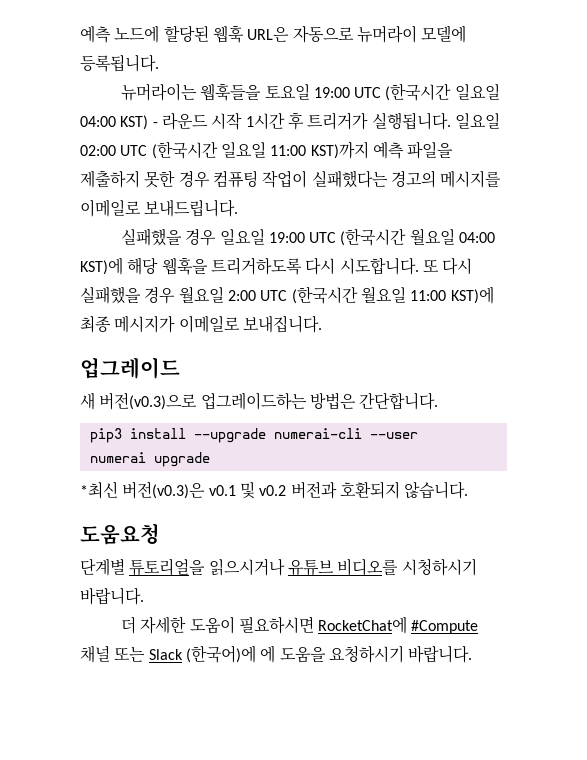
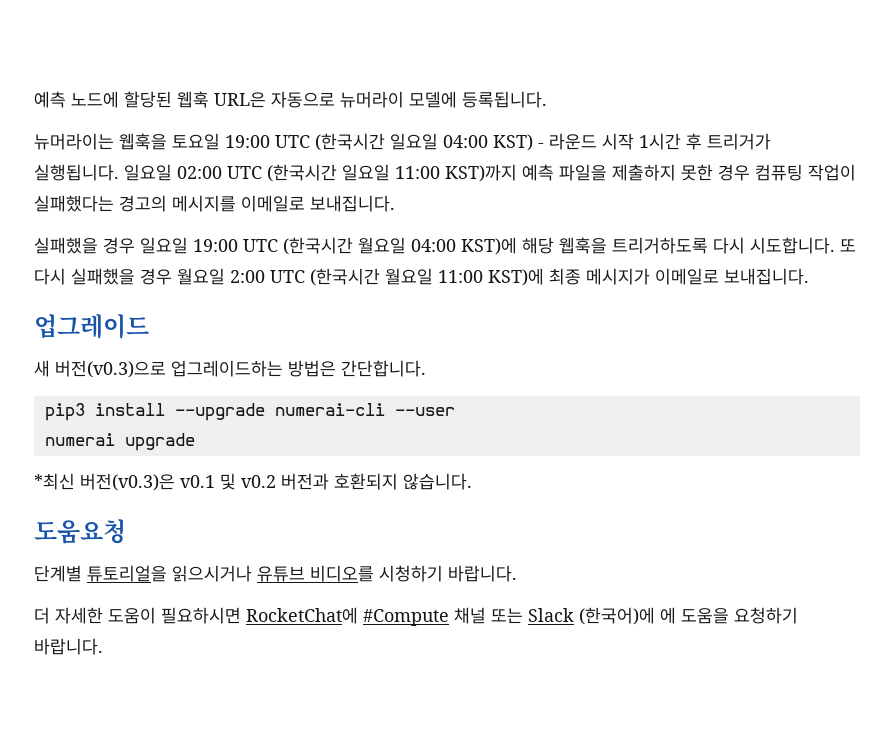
[200,83,262,101] 웹훅들을 -> [119,133,167,150] 웹훅을
[144,199,239,217] 보내드립니다. -> [310,195,395,212] 보내집니다.
[401,558,477,576] 시청하시기 -> [379,565,443,582] 시청하기
[328,645,404,663] 요청하시기 -> [734,607,798,624] 요청하기

